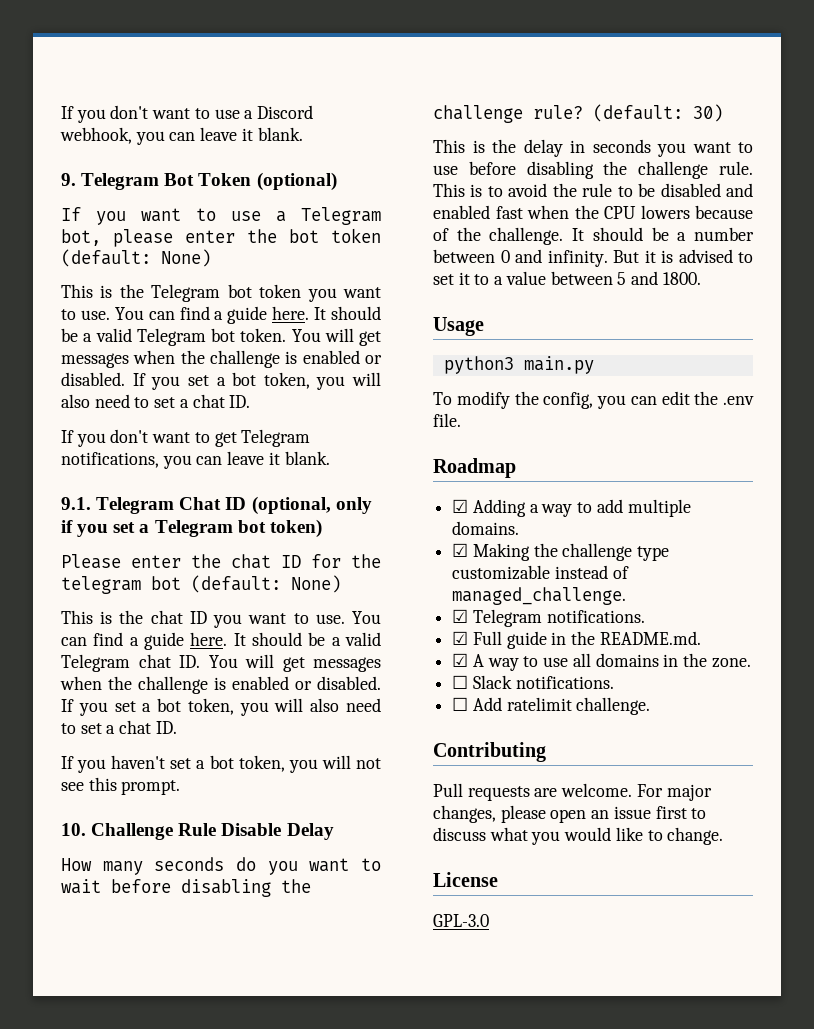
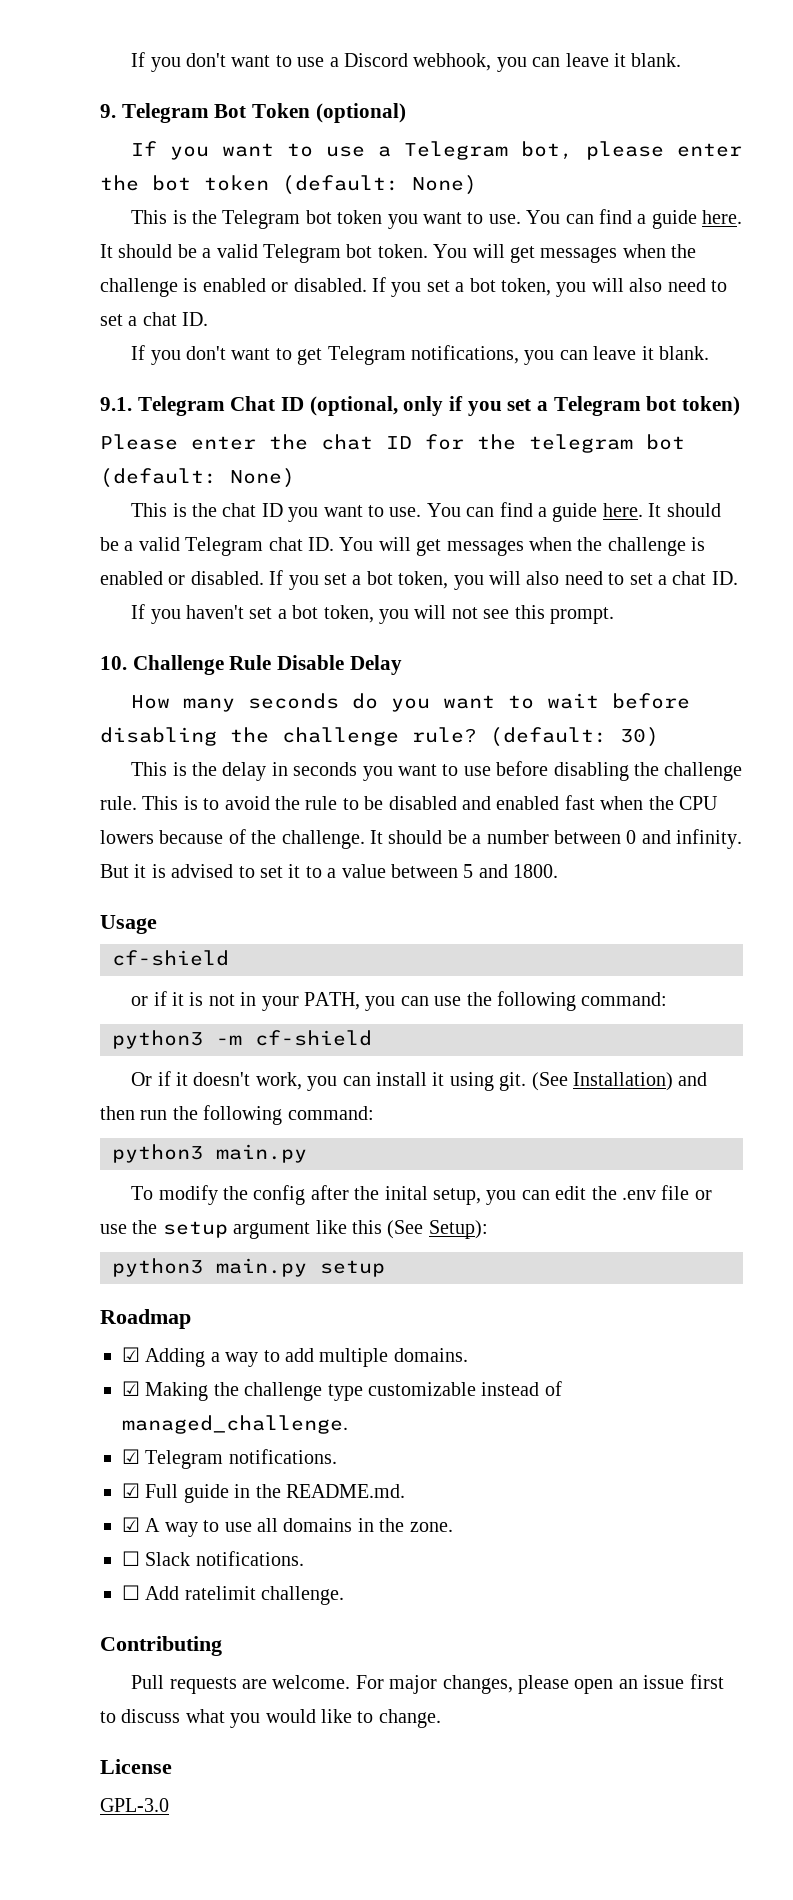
(484, 326) none -> [112,950,229,966] [131,991,668,1011] [112,1030,372,1049] [131,1071,708,1091] [100,1105,374,1125] // cf-shield // or if it is not in your PATH, you can use the following command: // python3 -m cf-shield // Or if it doesn't work, you can install it using git. (See Installation) and then run the following command:
[543,392,594,409] config, -> [253,1185,482,1205] config after the inital setup,
[433,413,461,427] file. -> [661,1185,712,1200] [100,1220,488,1239] [112,1258,385,1277] file or use the setup argument like this (See Setup): // python3 main.py setup

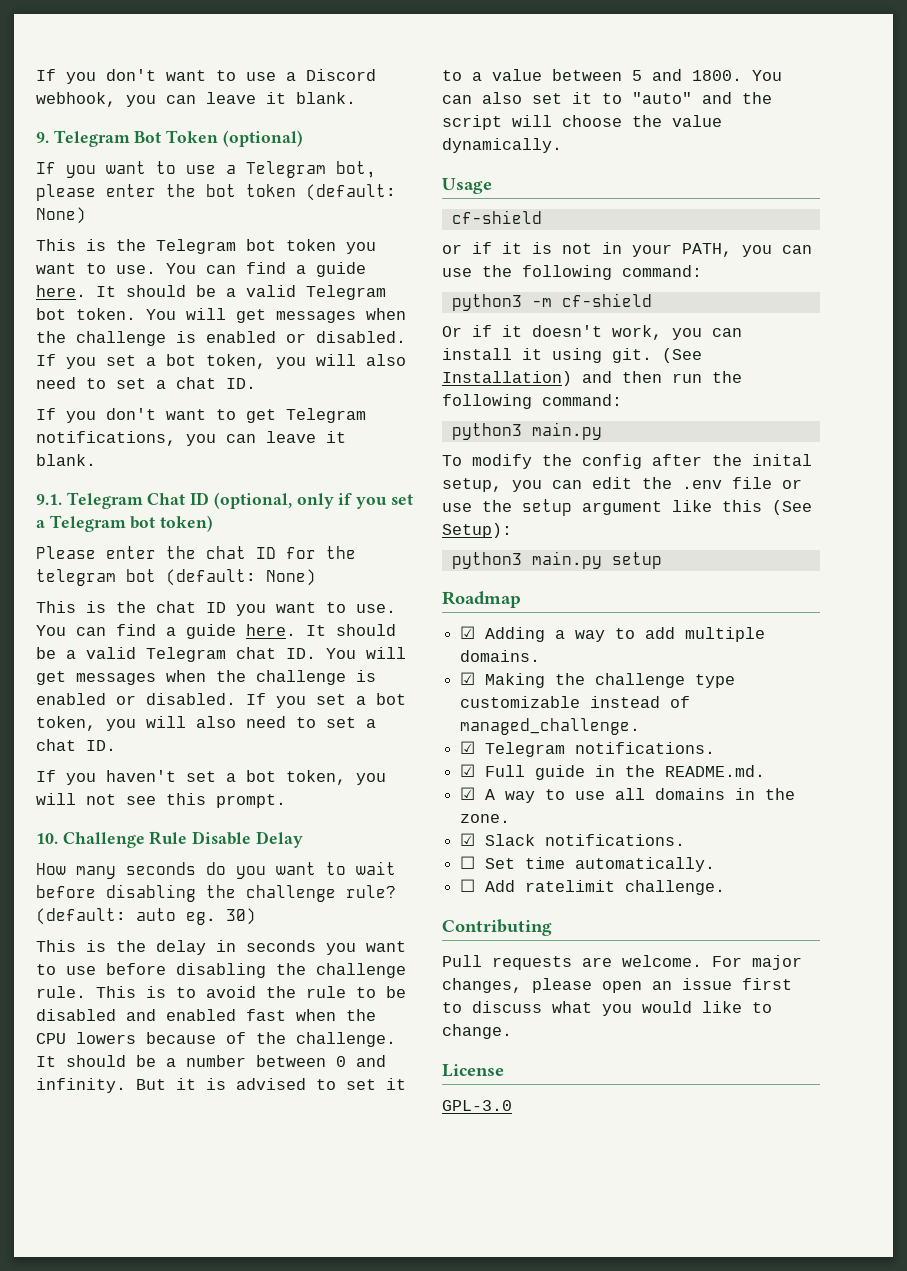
(607, 737) none -> [136,908,216,925] auto eg.
(559, 871) none -> [752,70,782,81] [442,92,772,104] [442,115,722,130] [442,138,562,153] You can also set it to "auto" and the script will choose the value dynamically.
[122,1551,140,1566] ☐ -> [460,833,476,846] ☑
(304, 1558) none -> [460,856,716,872] // ☐ Set time automatically.

